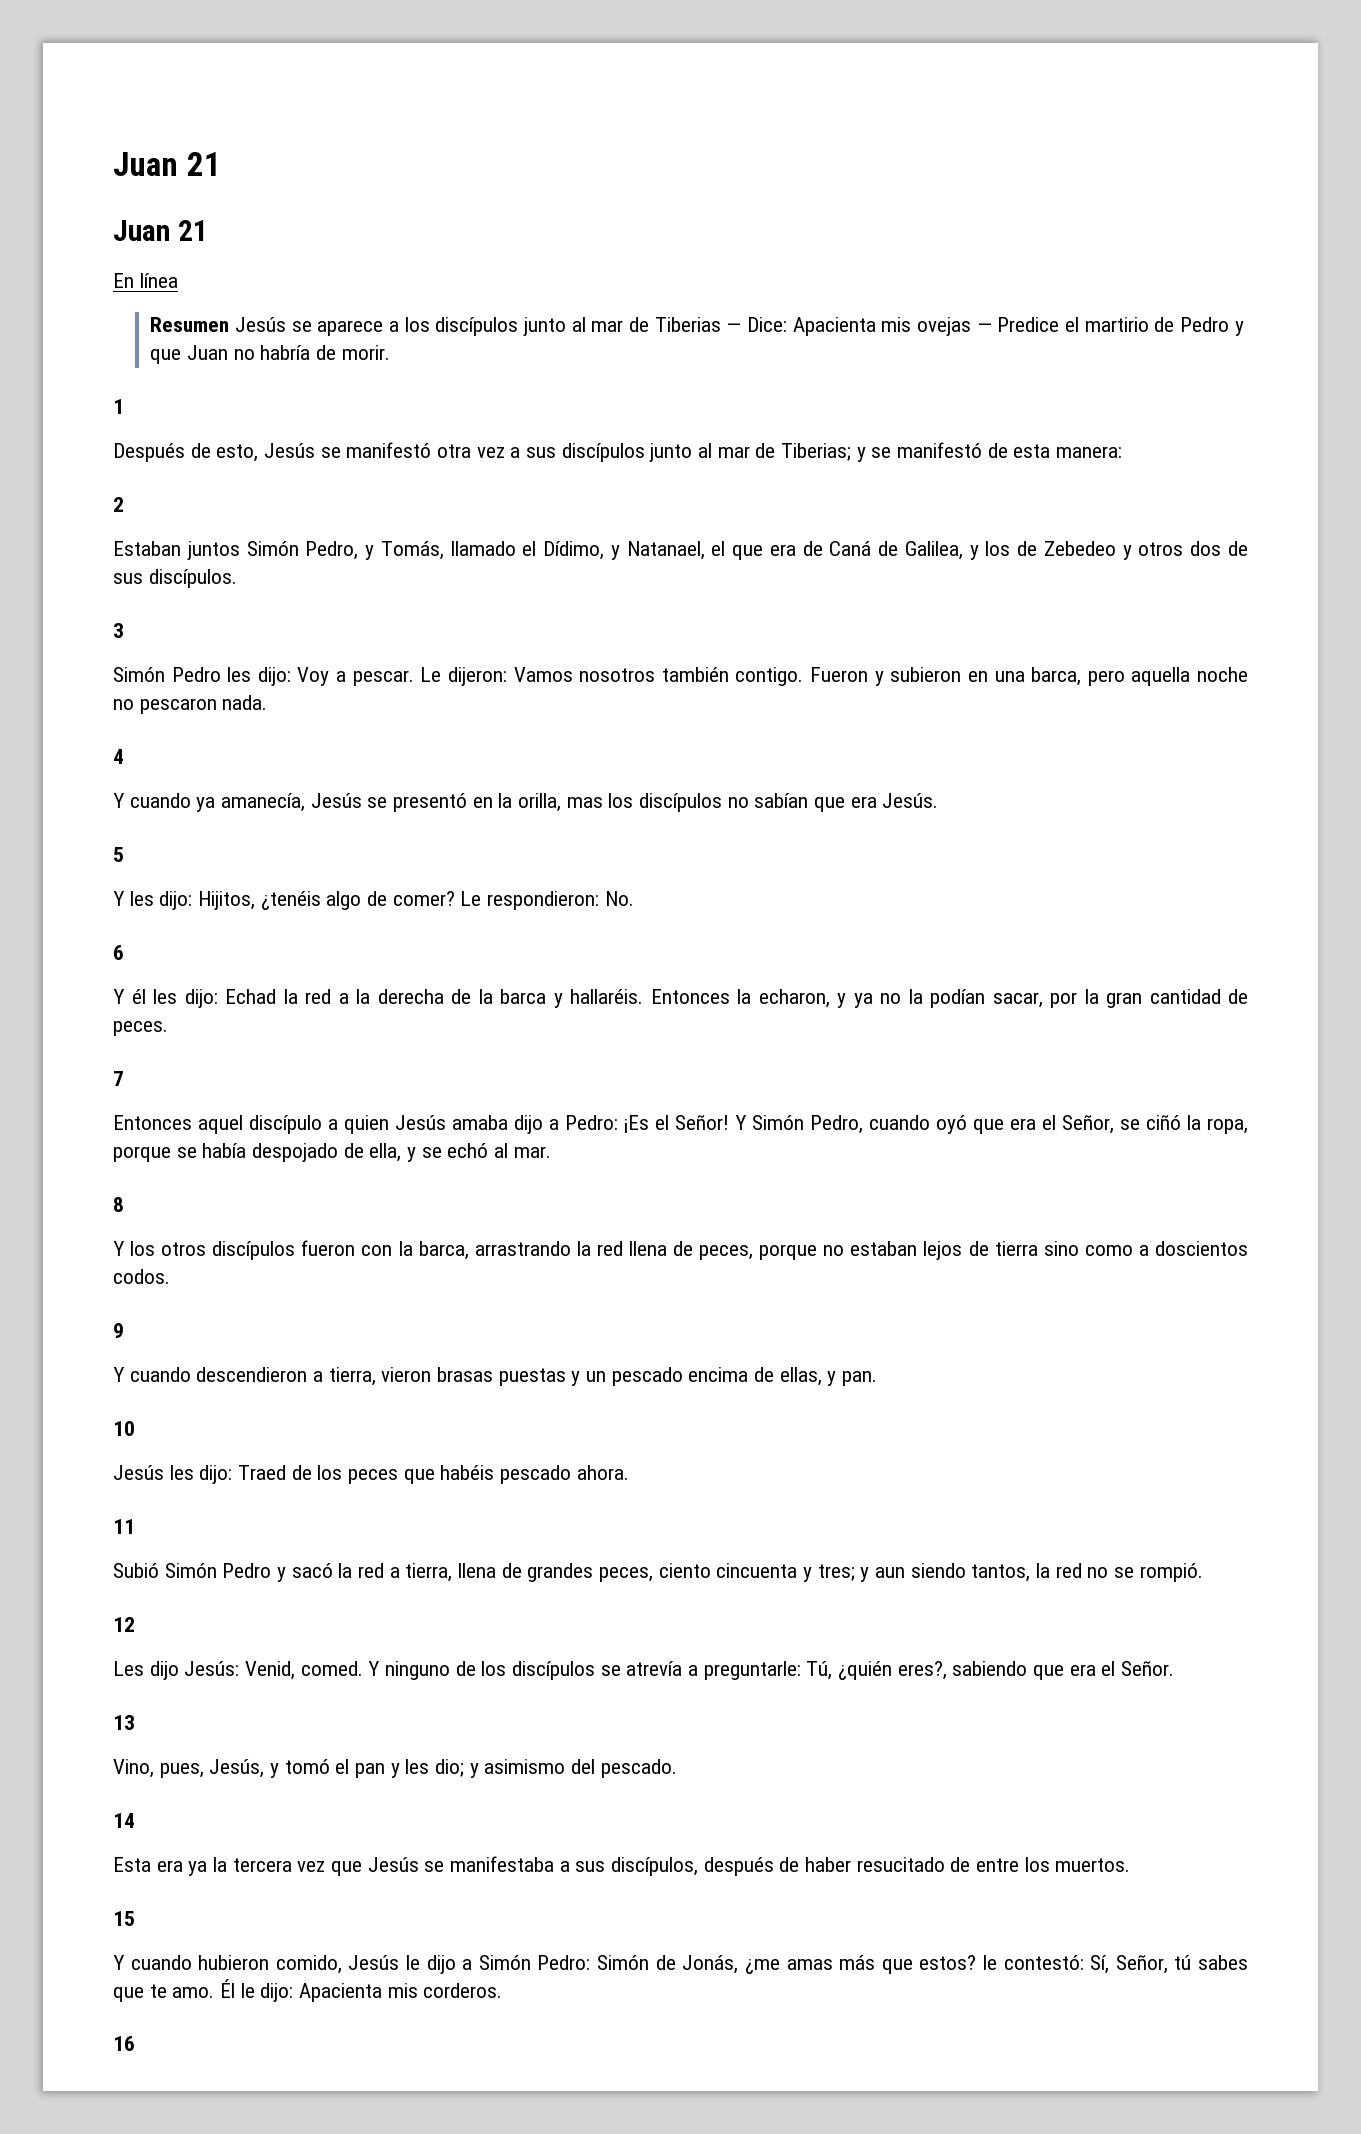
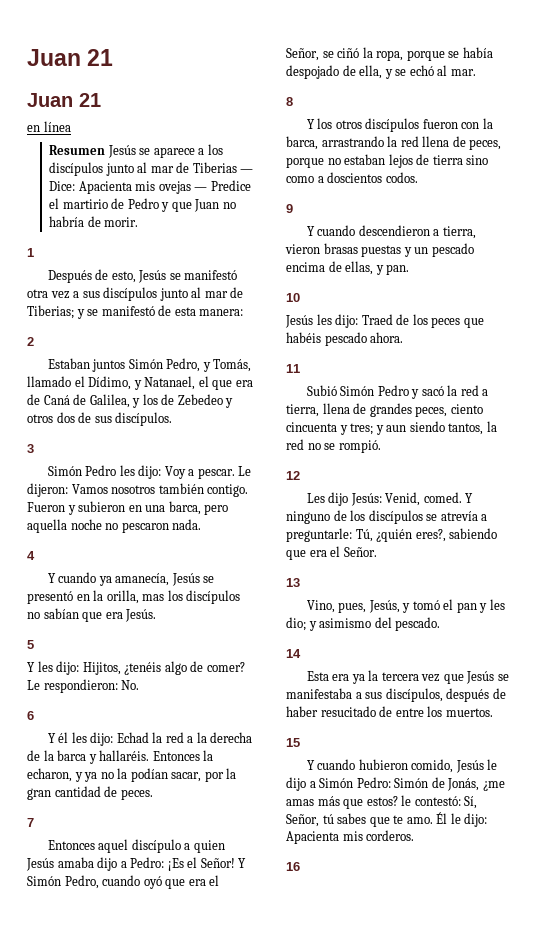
[113,273,134,288] En -> [27,125,40,132] en

